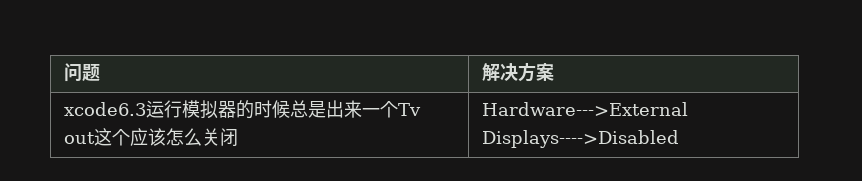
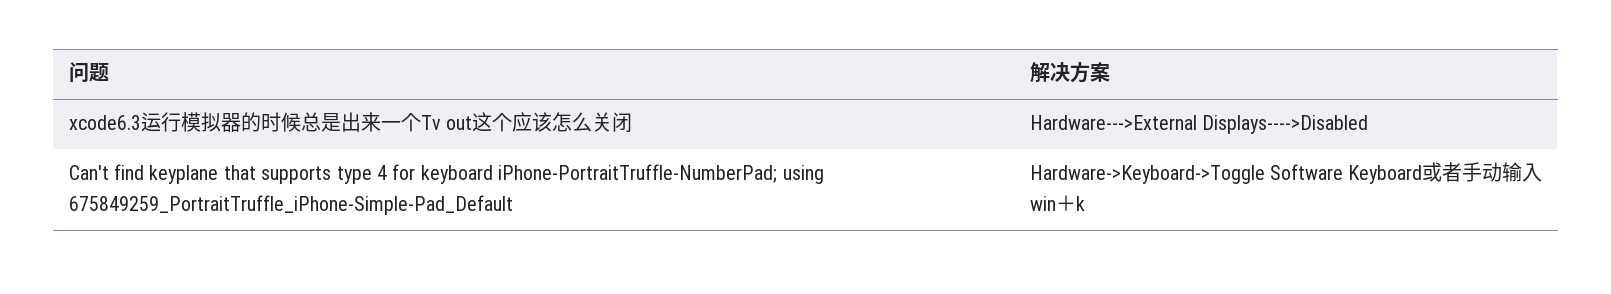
(679, 139) none -> [68,164,824,184] [68,195,513,215] [1029,162,1543,184] [1029,195,1085,211] // Can't find keyplane that supports type 4 for keyboard iPhone-PortraitTruffle-NumberPad; using 675849259_PortraitTruffle_iPhone-Simple-Pad_Default | Hardware->Keyboard->Toggle Software Keyboard或者手动输入win＋k

